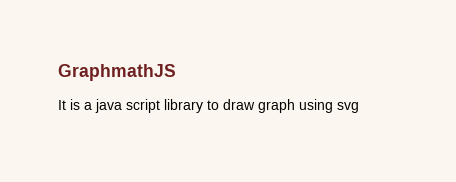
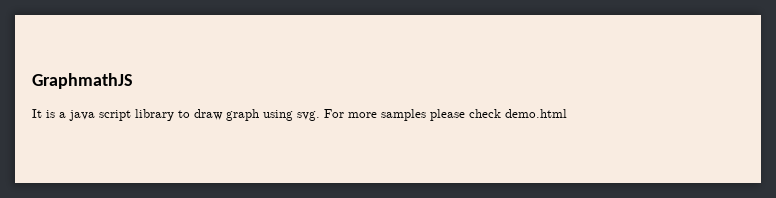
[337,102,359,113] svg -> [297,109,567,121] svg. For more samples please check demo.html

